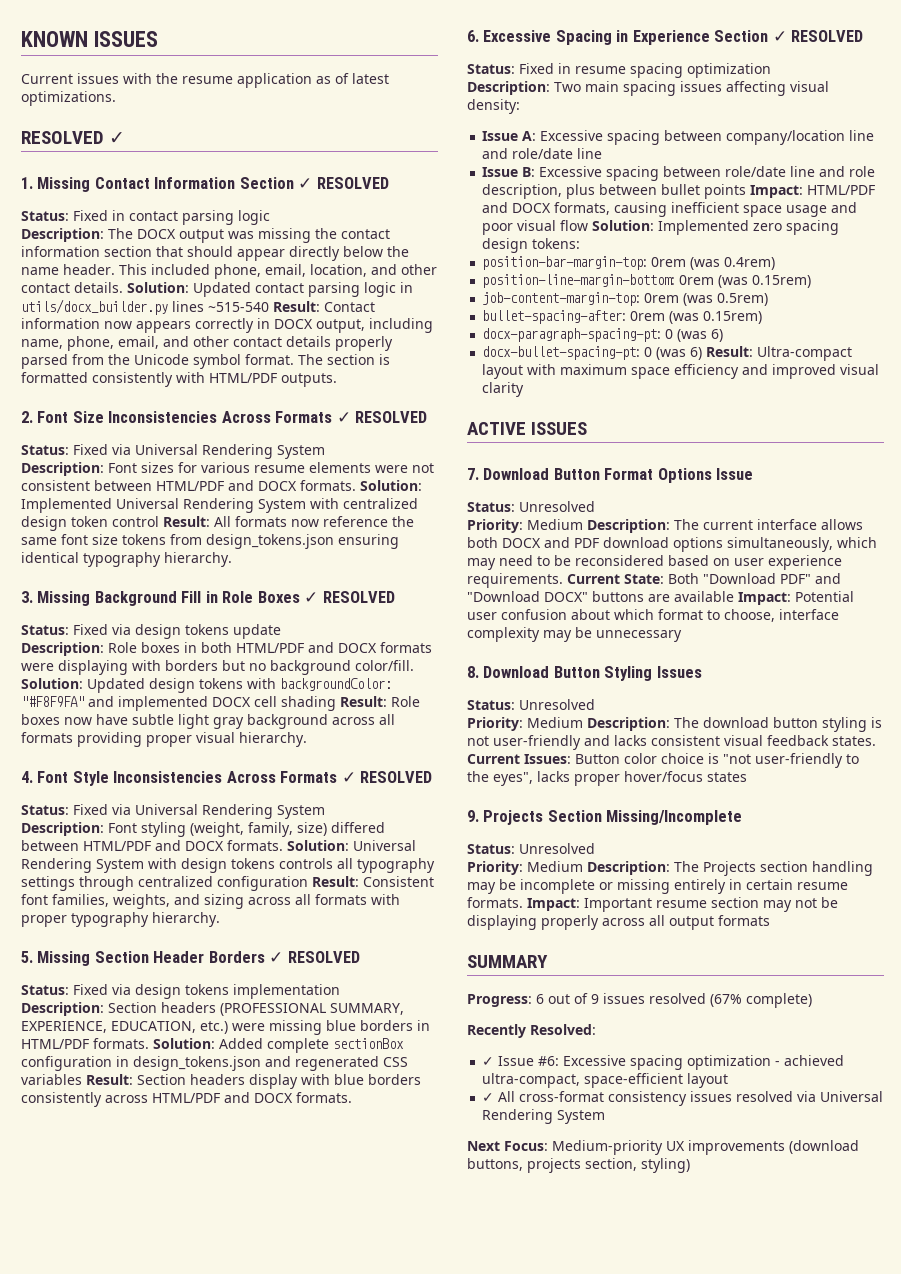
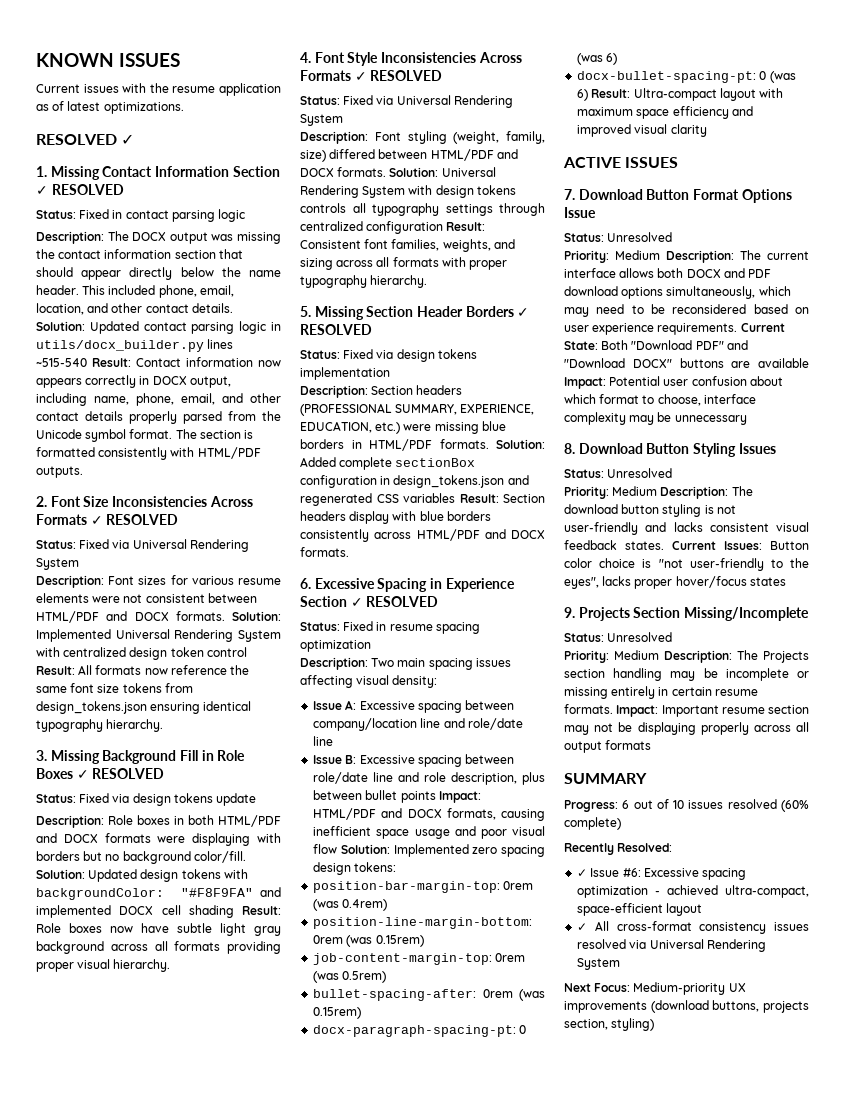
[591,993,742,1007] 9 issues resolved (67% -> [673,799,809,812] 10 issues resolved (60%

